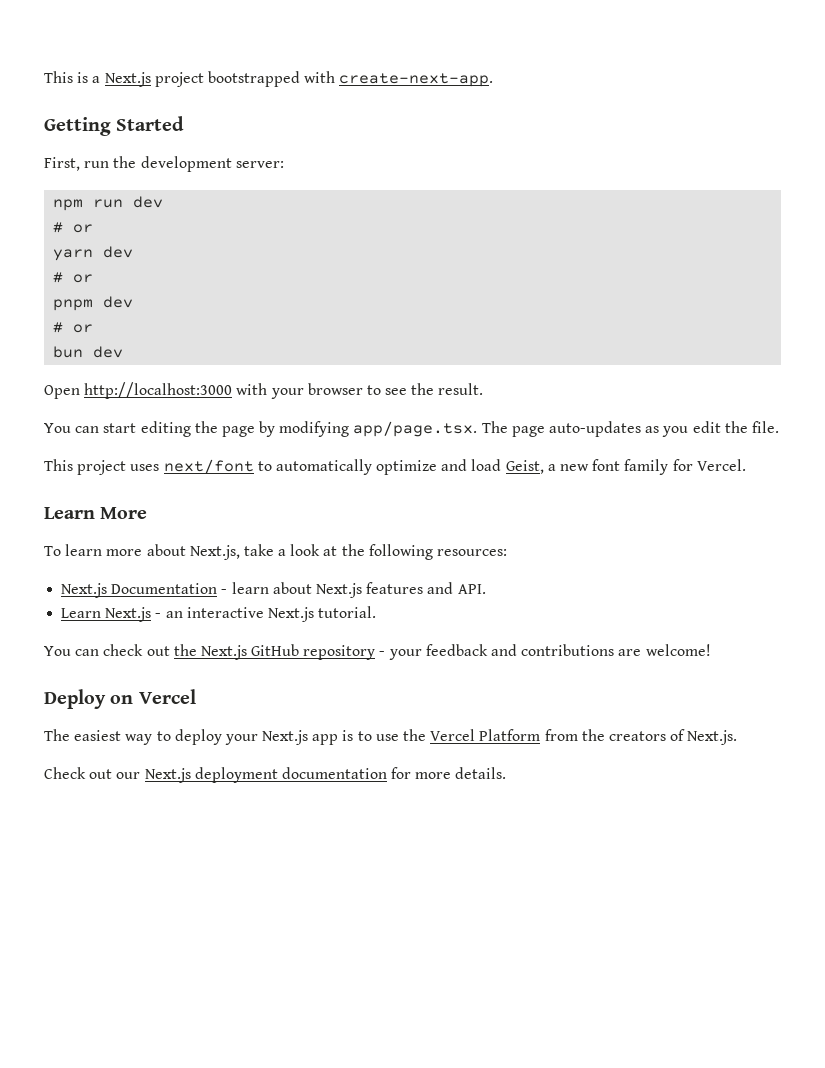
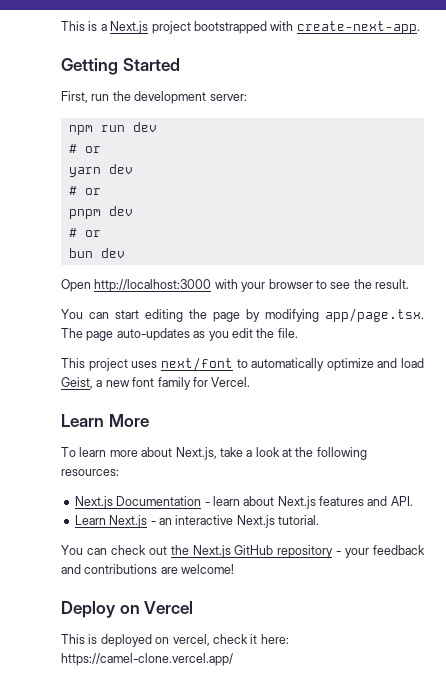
[44,729,738,745] [44,767,507,783] The easiest way to deploy your Next.js app is to use the Vercel Platform from the creators of Next.js. // Check out our Next.js deployment documentation for more details. -> [61,634,289,647] [61,653,233,666] This is deployed on vercel, check it here: https://camel-clone.vercel.app/

